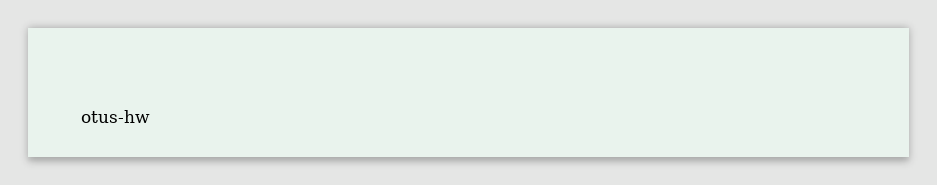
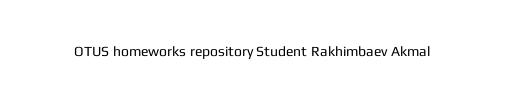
[81,110,150,123] otus-hw -> [74,46,430,59] OTUS homeworks repository Student Rakhimbaev Akmal

